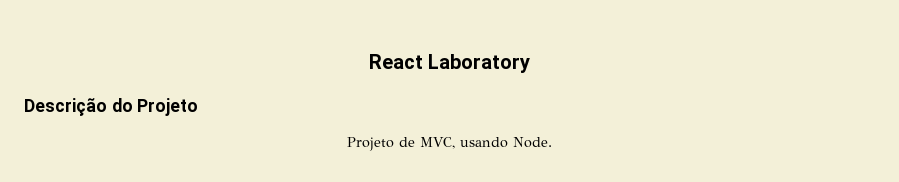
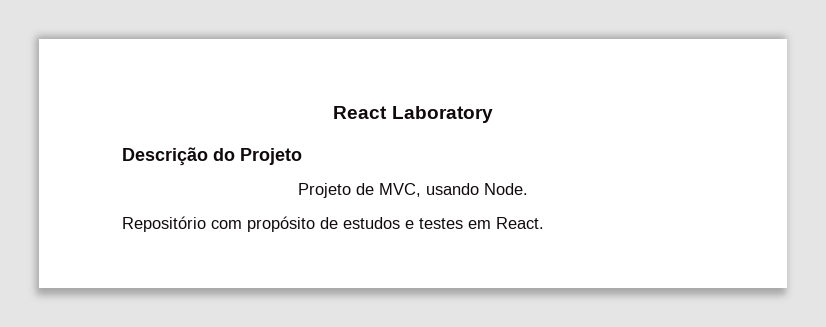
(552, 142) none -> [122,216,544,232] // Repositório com propósito de estudos e testes em React.

